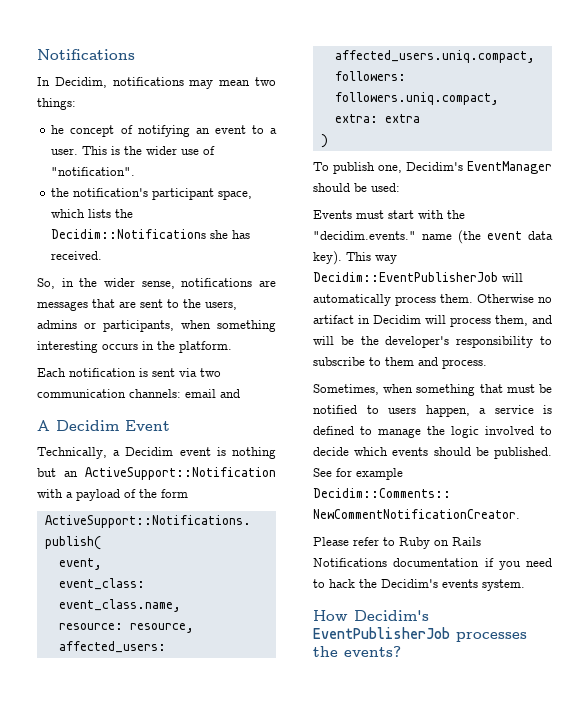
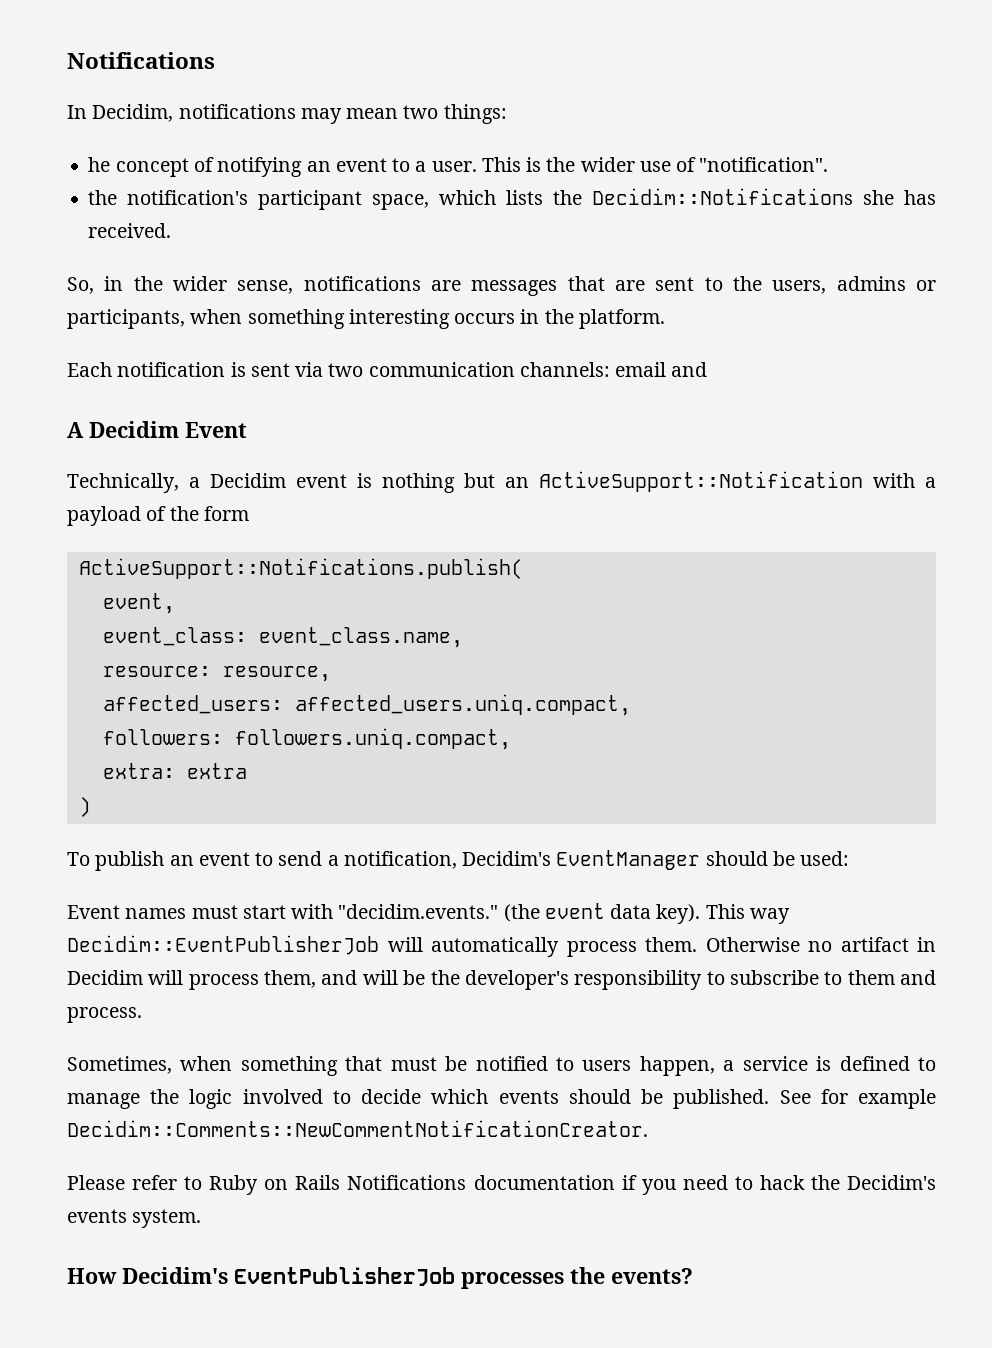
[378,165,402,173] one, -> [169,851,457,869] an event to send a notification,
[313,210,352,219] Events -> [67,905,187,919] Event names
[447,210,465,219] [313,231,452,240] the "decidim.events." name -> [338,904,499,919] "decidim.events."

